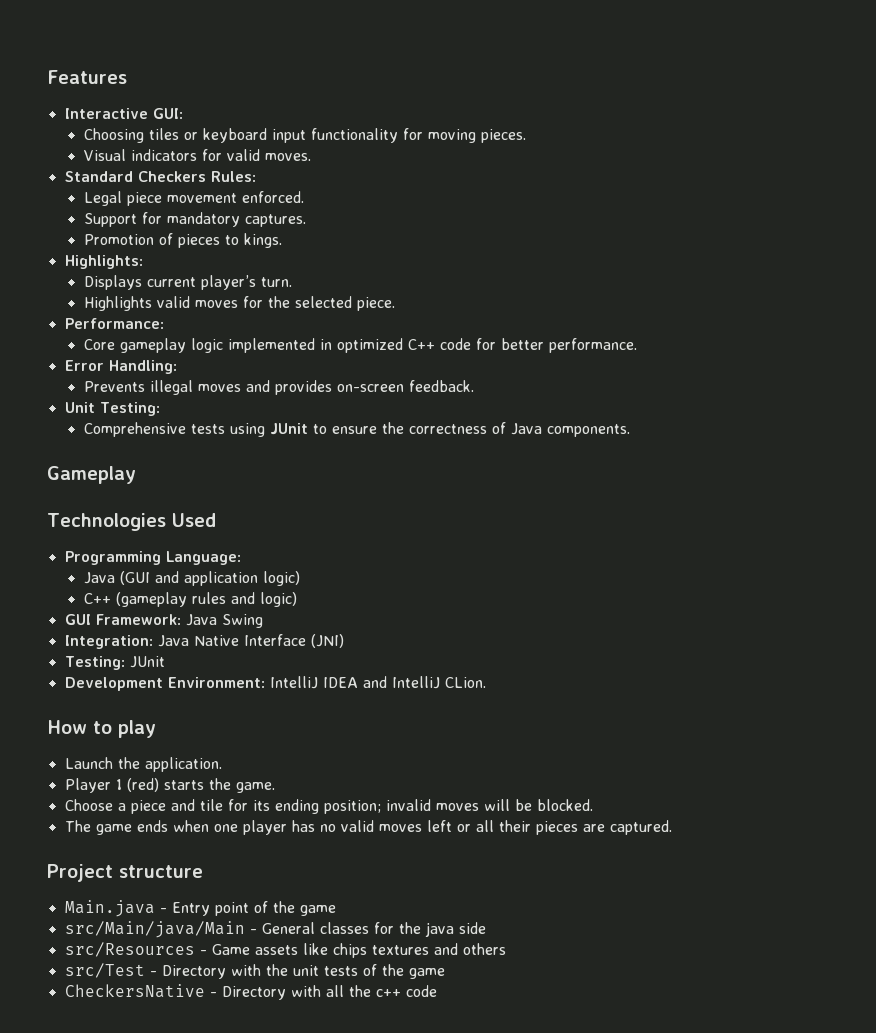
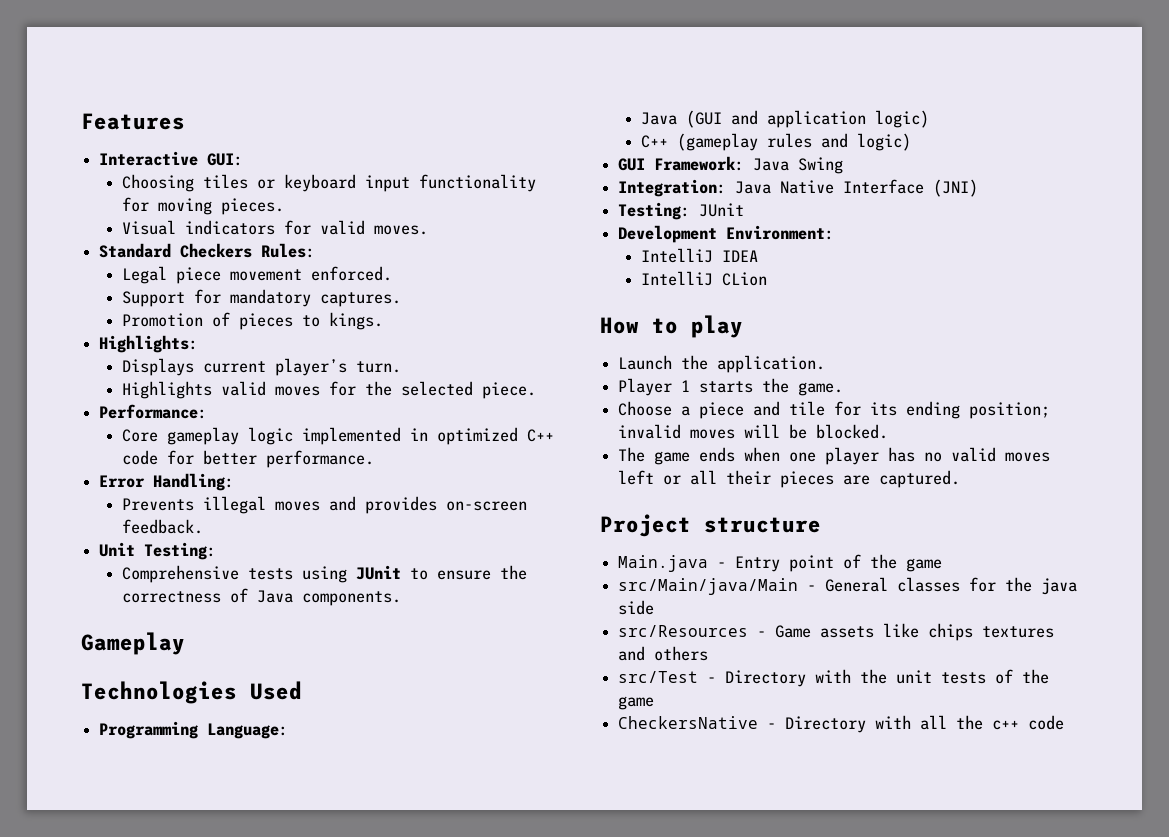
(265, 682) none -> (835, 232) //
[362,676,486,689] and IntelliJ CLion. -> [641,271,768,286] // IntelliJ CLion
[126,778,159,792] (red) -> (691, 386) none

